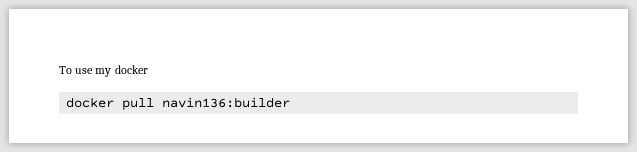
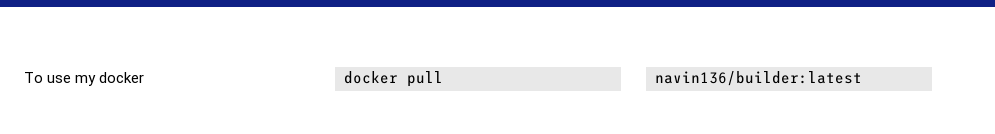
[162,97,291,108] navin136:builder -> [655,71,862,86] navin136/builder:latest

